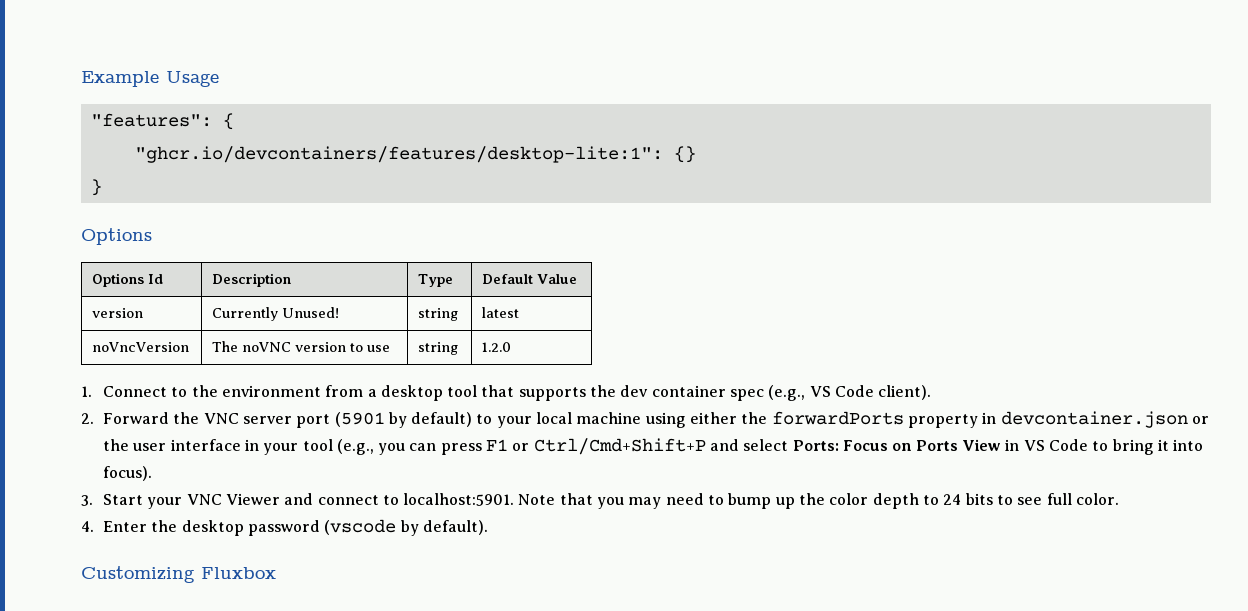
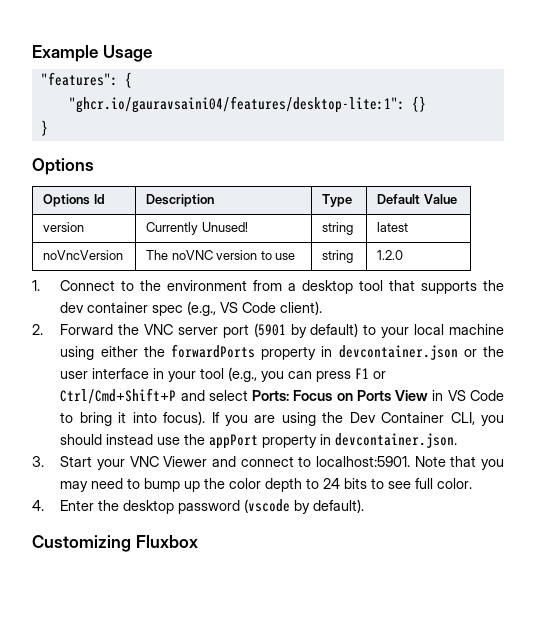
[134,146,663,163] "ghcr.io/devcontainers/features/desktop-lite:1": -> [68,96,405,113] "ghcr.io/gauravsaini04/features/desktop-lite:1":
(152, 473) none -> [211,412,505,426] [60,433,458,449] If you are using the Dev Container CLI, you should instead use the appPort property in devcontainer.json.

